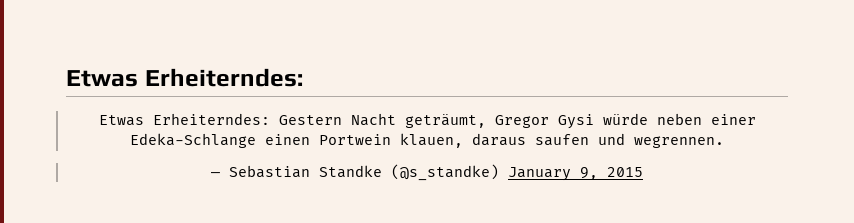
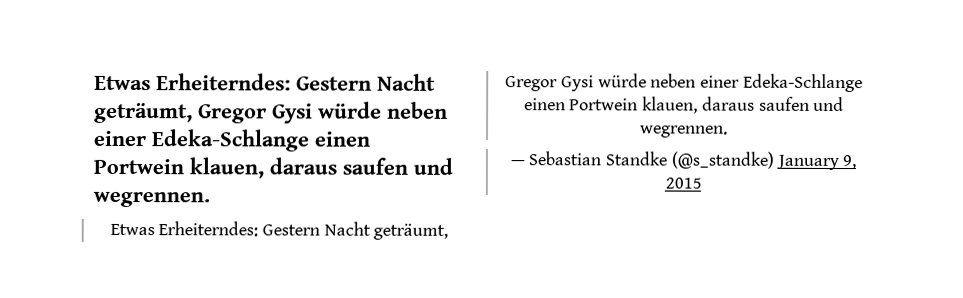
[66,68,303,87] Etwas Erheiterndes: -> [94,73,436,91] [94,101,448,124] [94,129,371,152] [93,157,453,179] [93,191,210,208] Etwas Erheiterndes: Gestern Nacht geträumt, Gregor Gysi würde neben einer Edeka-Schlange einen Portwein klauen, daraus saufen und wegrennen.

